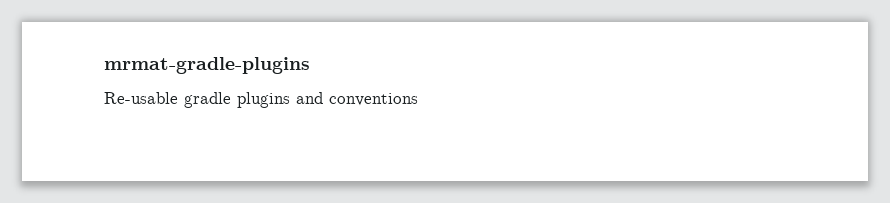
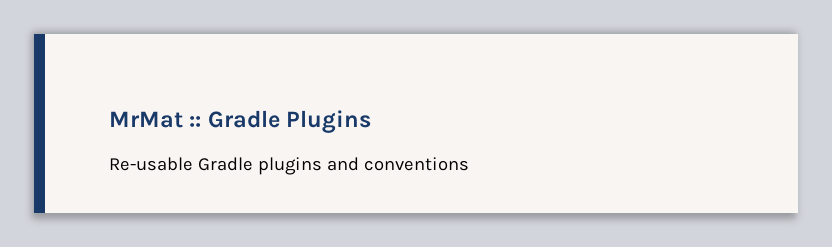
[104,57,310,74] mrmat-gradle-plugins -> [109,110,372,133] MrMat :: Gradle Plugins
[184,92,231,108] gradle -> [197,157,253,171] Gradle

